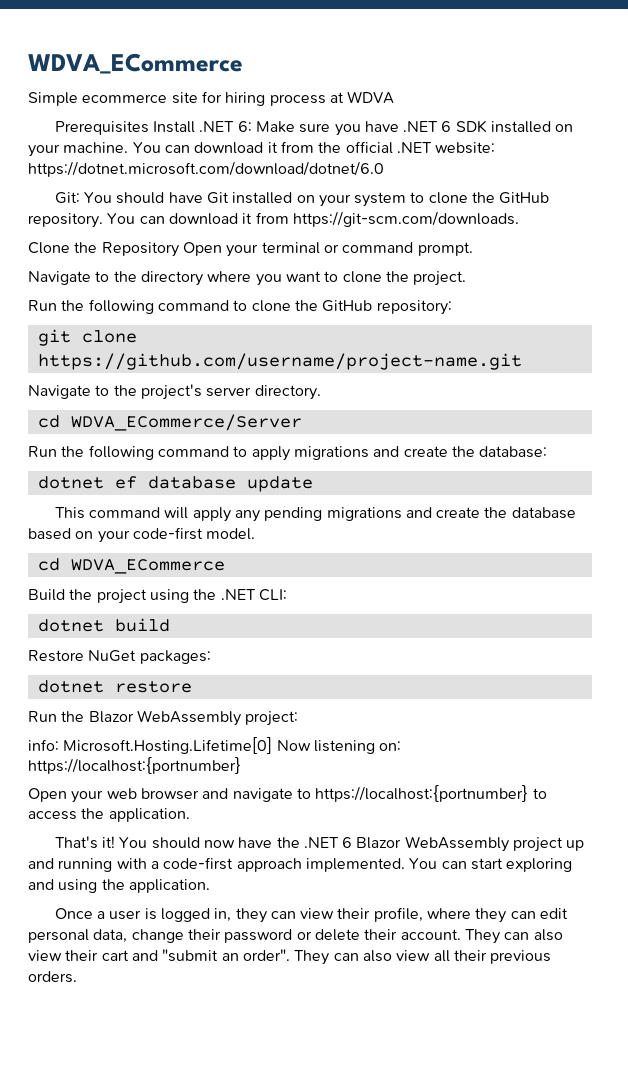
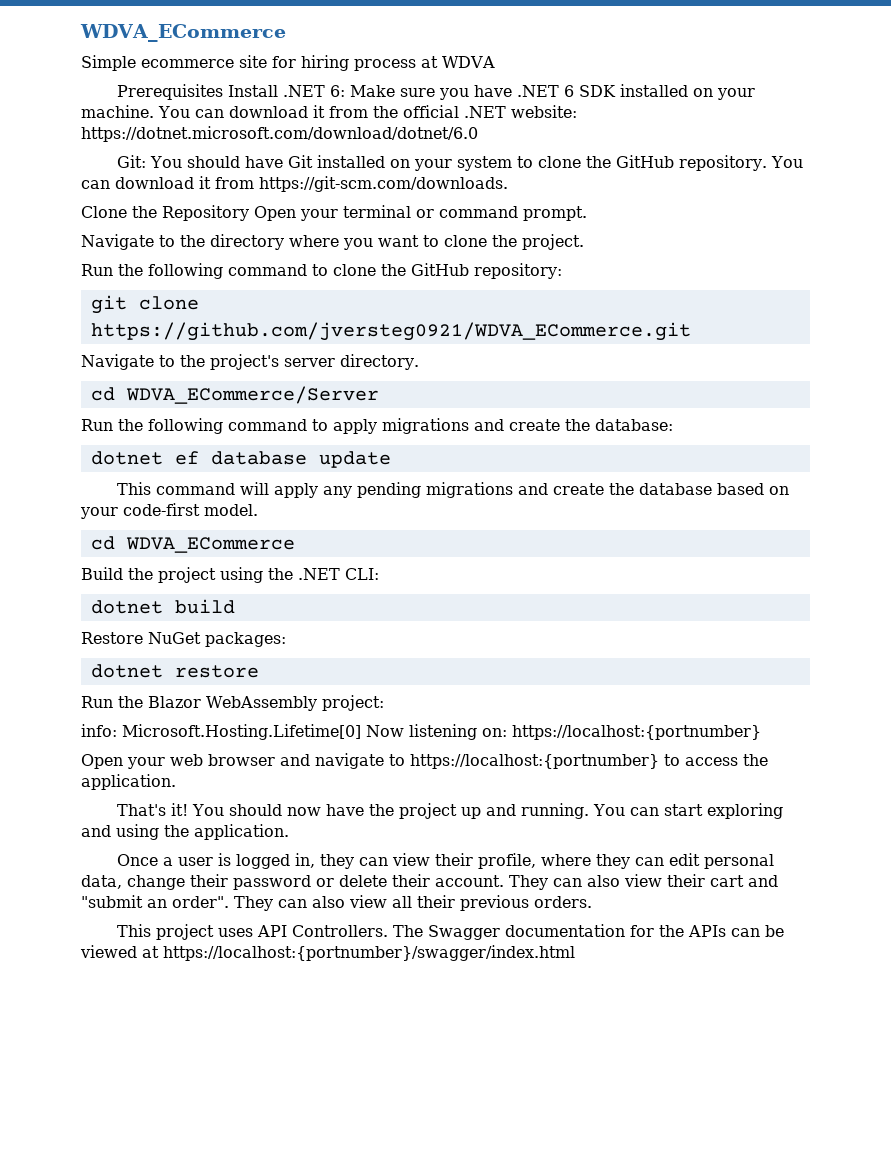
[37,353,522,370] https://github.com/username/project-name.git -> [90,322,691,341] https://github.com/jversteg0921/WDVA_ECommerce.git
[303,836,585,852] [28,857,405,872] .NET 6 Blazor WebAssembly project up and running with a code-first approach implemented. -> [399,803,590,819] project up and running.
(77, 977) none -> [117,924,785,940] [80,945,575,961] // This project uses API Controllers. The Swagger documentation for the APIs can be viewed at https://localhost:{portnumber}/swagger/index.html

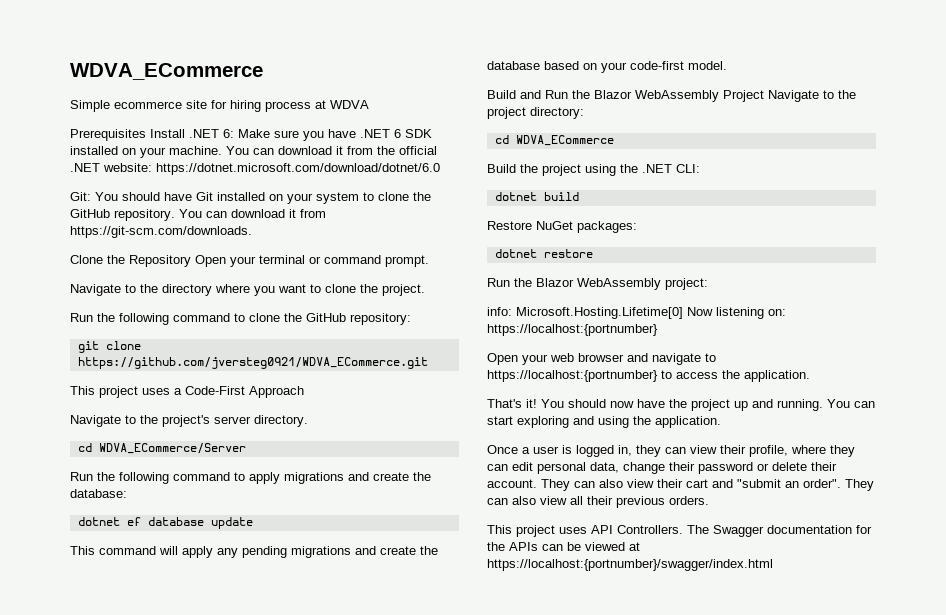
(691, 331) none -> [70,386,304,398] // This project uses a Code-First Approach
(258, 510) none -> [487,90,856,102] [487,107,584,119] // Build and Run the Blazor WebAssembly Project Navigate to the project directory:

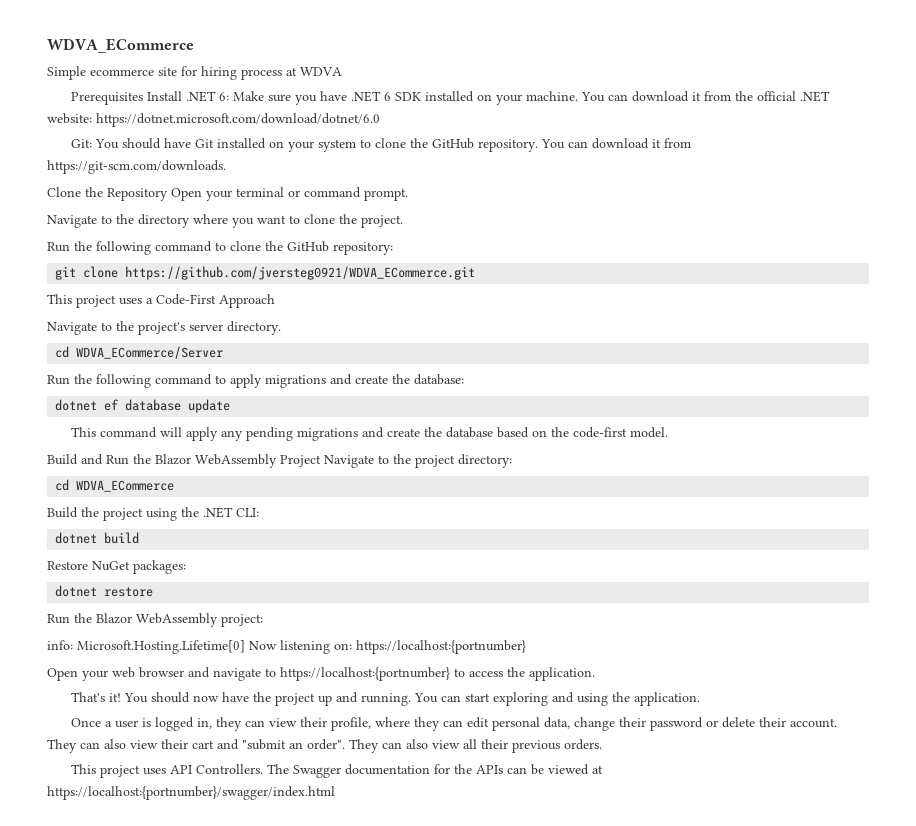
[601,62,627,73] your -> [551,427,570,437] the

